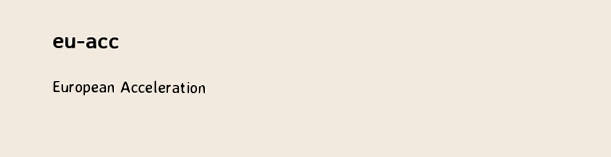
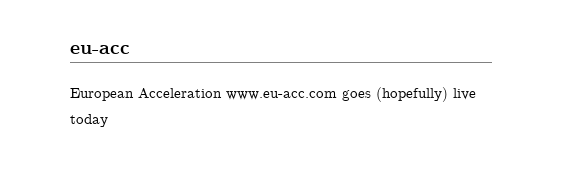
(206, 87) none -> [226,87,476,102] [70,114,108,127] www.eu-acc.com goes (hopefully) live today

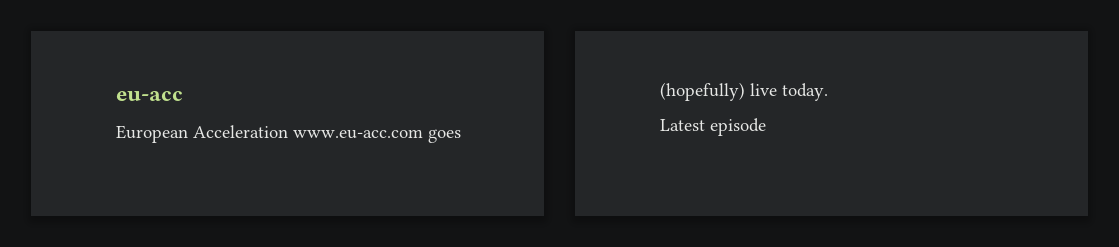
[70,114,108,127] today -> [782,83,828,101] [660,118,766,136] today. // Latest episode

